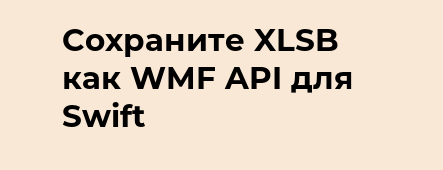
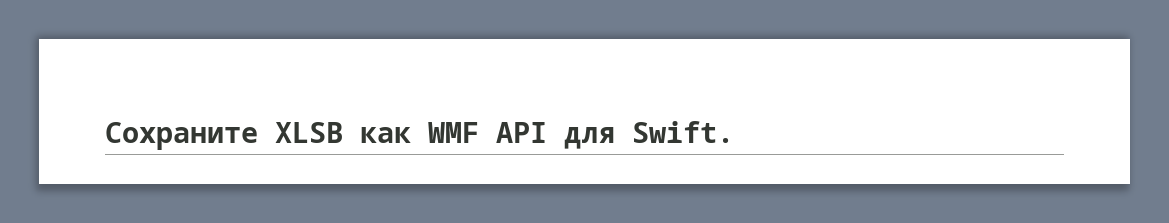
[62,102,145,127] Swift -> [632,121,734,143] Swift.

